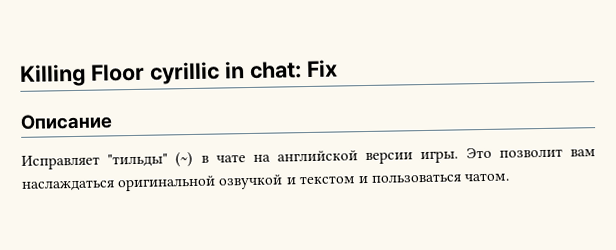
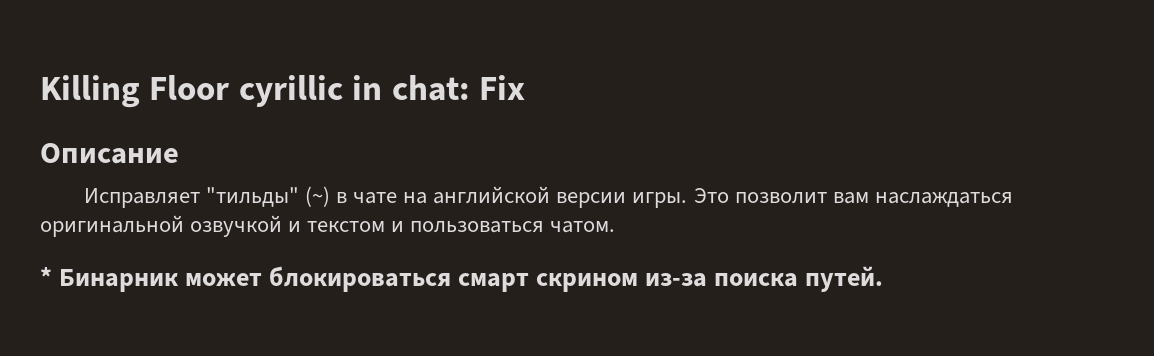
(510, 177) none -> [40,266,884,292] // * Бинарник может блокироваться смарт скрином из-за поиска путей.

